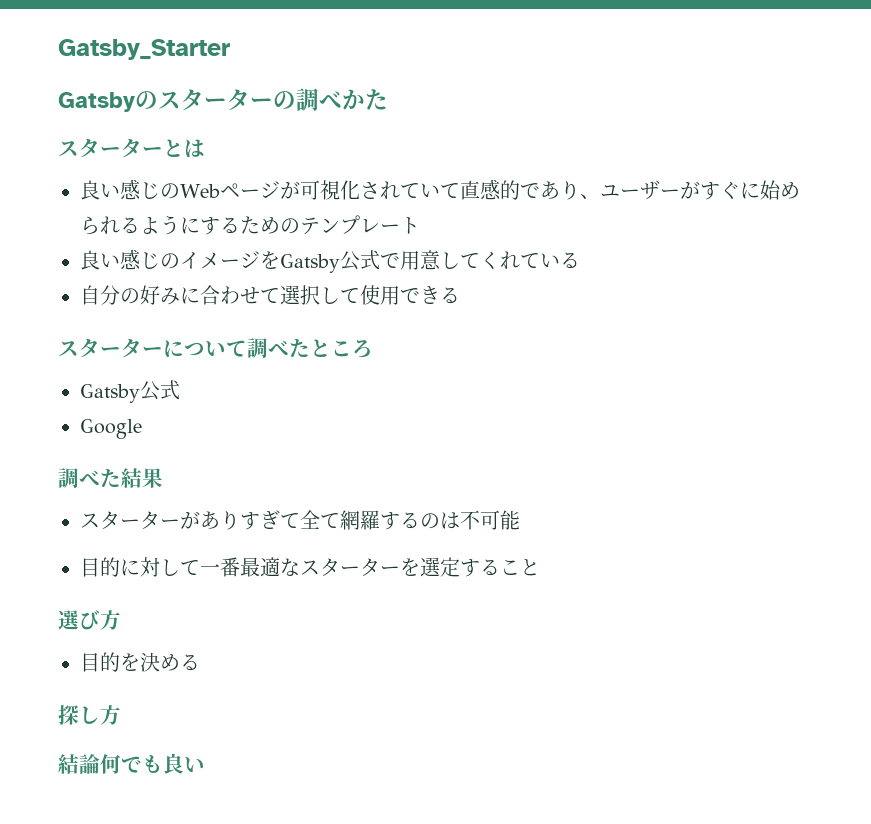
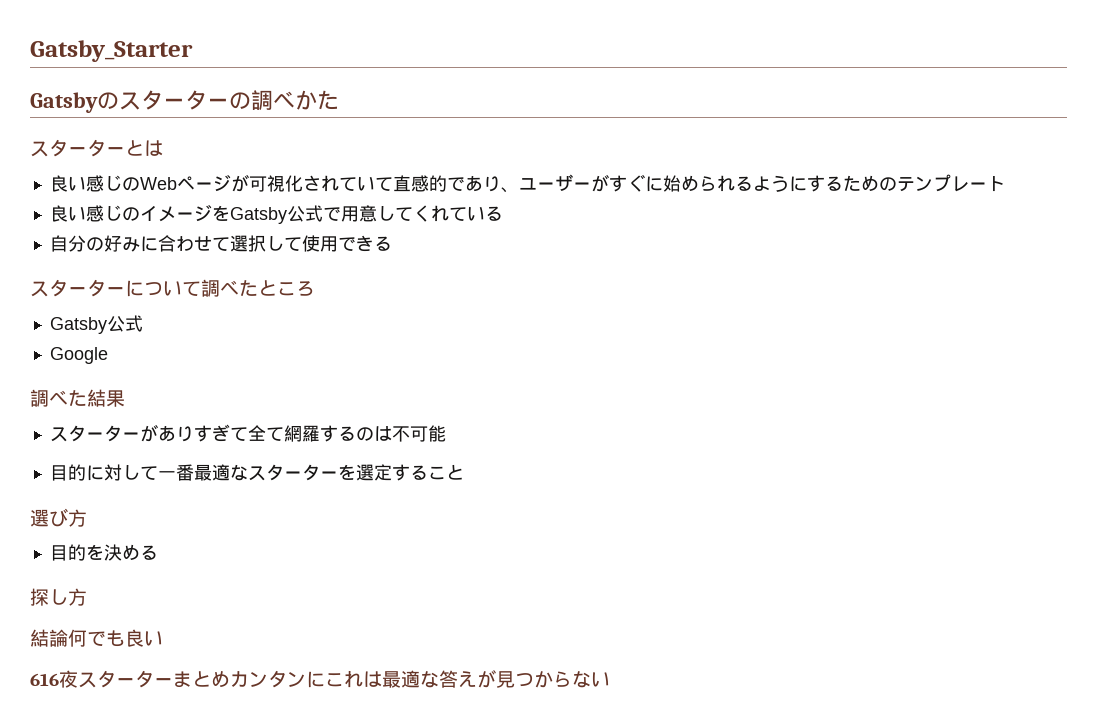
(205, 764) none -> [30,670,610,688] // 616夜スターターまとめカンタンにこれは最適な答えが見つからない

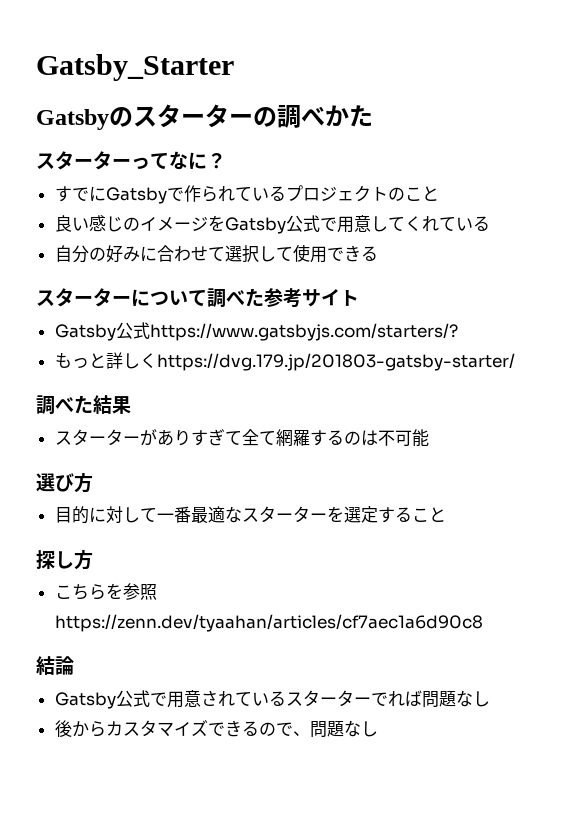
[125,140,163,156] [49,174,1005,193] とは // 良い感じのWebページが可視化されていて直感的であり、ユーザーがすぐに始められるようにするためのテンプレート -> [131,151,226,170] [54,185,439,204] ってなに？ // すでにGatsbyで作られているプロジェクトのこと
[258,280,315,296] [49,315,143,334] [49,347,108,364] ところ // Gatsby公式 // Google -> [264,288,359,308] [54,322,458,341] [54,352,515,371] 参考サイト // Gatsby公式https://www.gatsbyjs.com/starters/? // もっと詳しくhttps://dvg.179.jp/201803-gatsby-starter/
(446, 433) none -> [36,472,93,493] // 選び方
[30,508,87,527] [49,544,158,561] [30,588,87,606] [30,629,163,647] [30,670,610,688] 選び方 // 目的を決める // 探し方 // 結論何でも良い // 616夜スターターまとめカンタンにこれは最適な答えが見つからない -> [36,549,93,570] [54,583,157,600] [54,614,483,632] [36,656,74,675] [54,690,490,709] [54,720,378,738] 探し方 // こちらを参照https://zenn.dev/tyaahan/articles/cf7aec1a6d90c8 // 結論 // Gatsby公式で用意されているスターターでれば問題なし // 後からカスタマイズできるので、問題なし

